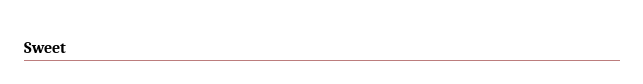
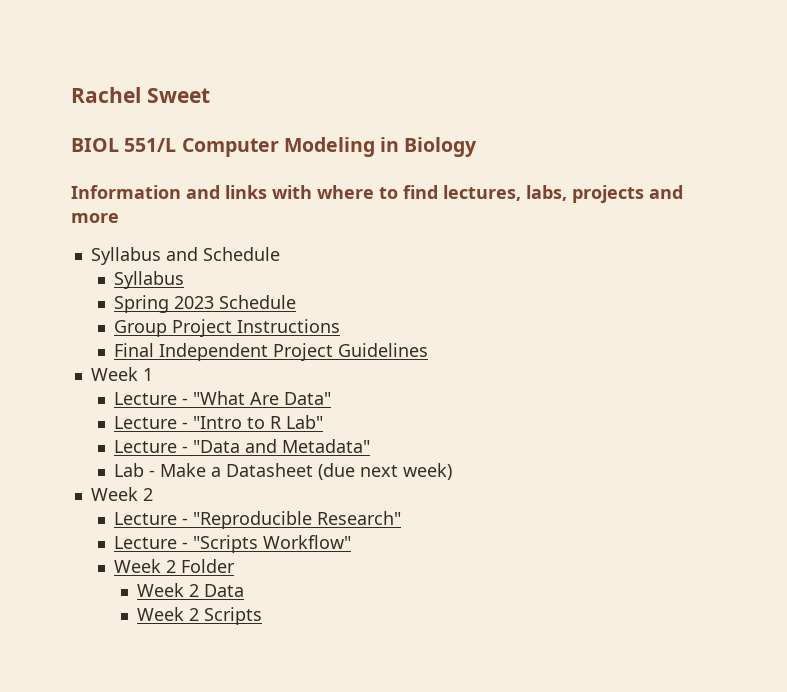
(24, 47) none -> [71,87,141,103] Rachel
(66, 47) none -> [71,137,478,157] [71,185,683,203] [71,213,119,223] [90,247,280,265] [113,271,184,289] [113,295,296,313] [113,319,340,337] [113,343,428,361] [90,367,153,381] [113,391,331,405] [113,415,323,429] [113,439,370,453] [113,463,452,480] [90,487,153,501] [113,511,401,529] [113,535,351,553] [113,559,235,573] [136,583,244,597] [136,607,262,625] // BIOL 551/L Computer Modeling in Biology // Information and links with where to find lectures, labs, projects and more // Syllabus and Schedule // Syllabus // Spring 2023 Schedule // Group Project Instructions // Final Independent Project Guidelines // Week 1 // Lecture - "What Are Data" // Lecture - "Intro to R Lab" // Lecture - "Data and Metadata" // Lab - Make a Datasheet (due next week) // Week 2 // Lecture - "Reproducible Research" // Lecture - "Scripts Workflow" // Week 2 Folder // Week 2 Data // Week 2 Scripts

